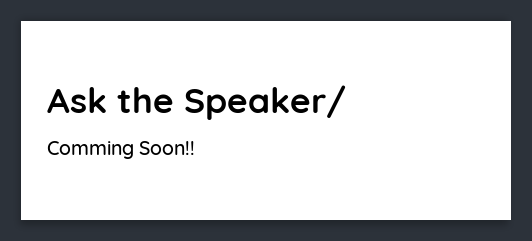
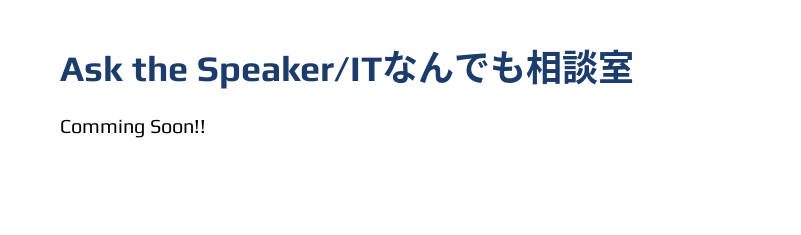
[184,85,346,120] Speaker/ -> [197,49,635,89] Speaker/ITなんでも相談室

